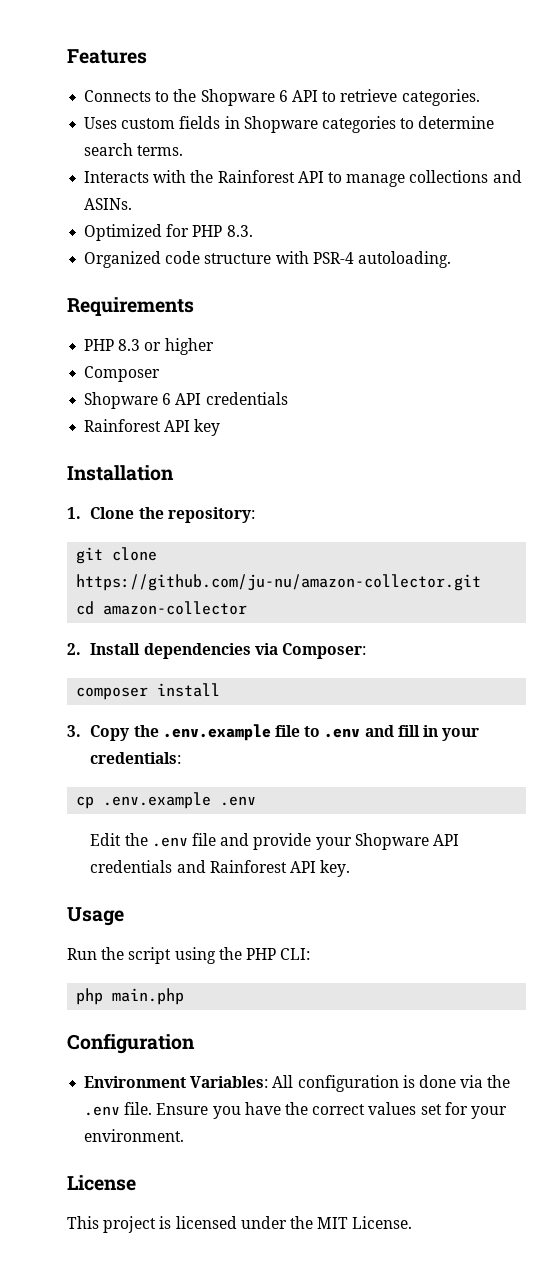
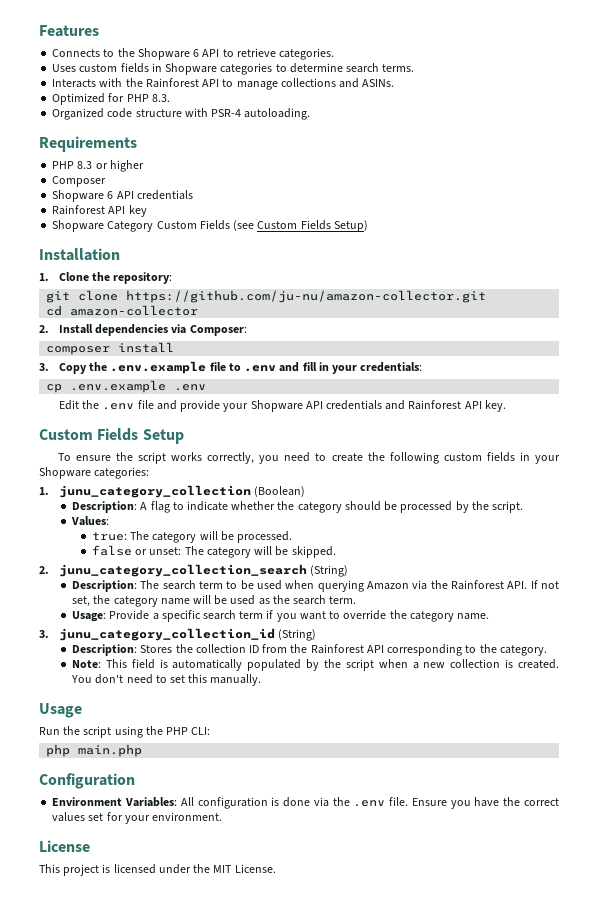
(221, 427) none -> [52,220,368,232] // Shopware Category Custom Fields (see Custom Fields Setup)
(351, 868) none -> [39,428,184,444] [57,452,560,464] [39,467,150,479] [39,485,306,498] [72,501,524,513] [71,516,110,526] [91,531,293,543] [91,545,336,558] [39,564,349,577] [72,580,559,592] [72,595,357,607] [72,610,490,622] [39,628,317,641] [72,644,547,656] [72,659,559,671] [71,674,262,686] // Custom Fields Setup // To ensure the script works correctly, you need to create the following custom fields in your Shopware categories: // 1. junu_category_collection (Boolean) // Description: A flag to indicate whether the category should be processed by the script. // Values: // true: The category will be processed. // false or unset: The category will be skipped. // 2. junu_category_collection_search (String) // Description: The search term to be used when querying Amazon via the Rainforest API. If not set, the category name will be used as the search term. // Usage: Provide a specific search term if you want to override the category name. // 3. junu_category_collection_id (String) // Description: Stores the collection ID from the Rainforest API corresponding to the category. // Note: This field is automatically populated by the script when a new collection is created. You don't need to set this manually.

